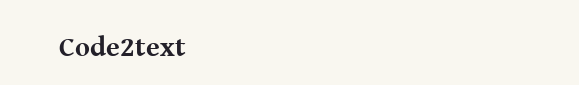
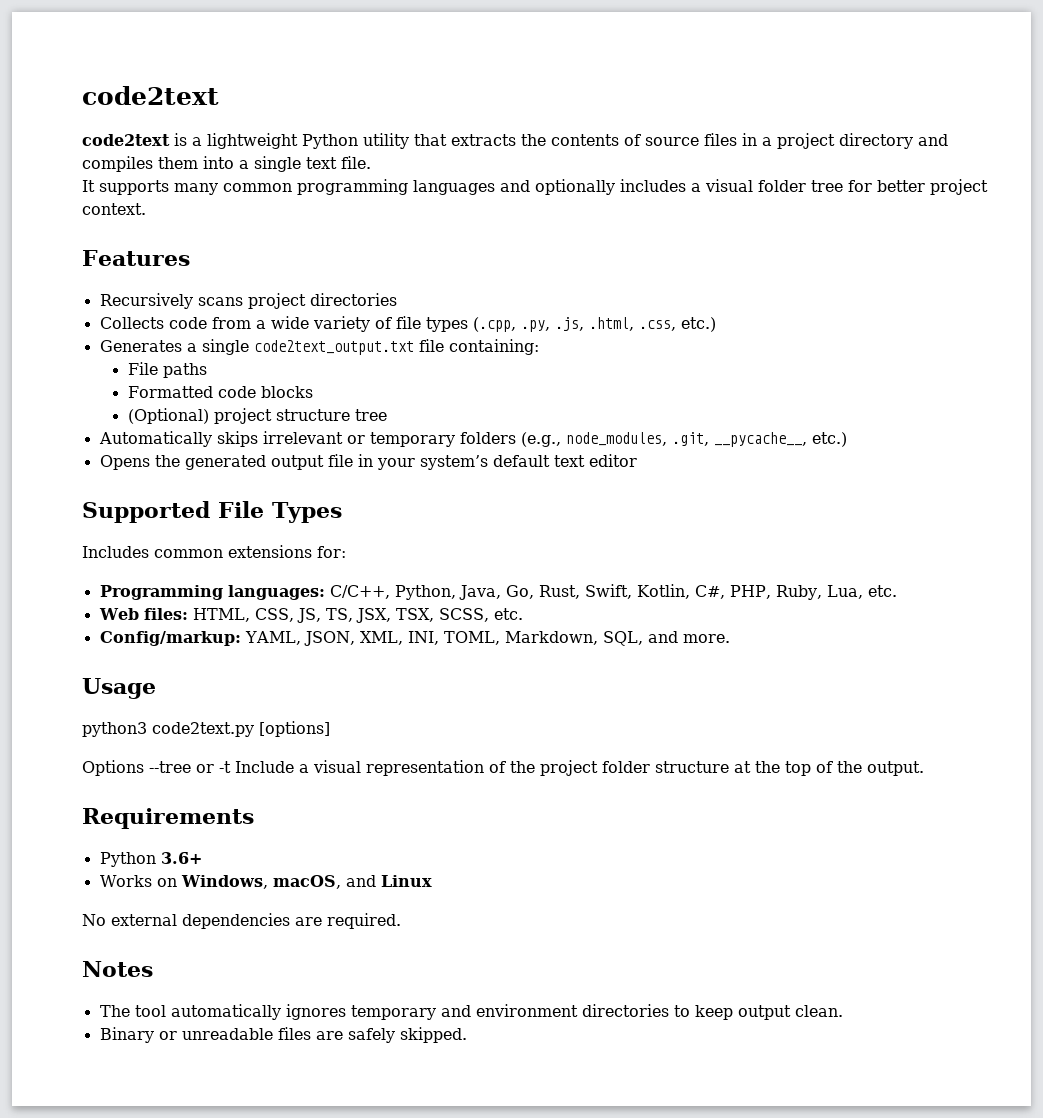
[59,35,186,56] Code2text -> [82,86,219,105] [82,133,948,149] [82,156,371,172] [82,179,988,195] [82,203,146,215] [82,250,190,266] [99,293,397,309] [99,316,716,332] [99,339,539,355] [127,362,207,378] [127,386,313,398] [127,408,387,424] [98,431,847,447] [99,454,637,470] [82,501,342,523] [82,545,346,558] [99,584,897,600] [98,608,523,623] [99,631,730,646] [82,678,156,699] [82,721,330,737] [82,760,924,776] [82,808,254,829] [99,852,202,867] [99,875,432,889] [82,913,401,929] [82,961,153,977] [99,1004,843,1020] [99,1027,467,1043] code2text // code2text is a lightweight Python utility that extracts the contents of source files in a project directory and compiles them into a single text file. // It supports many common programming languages and optionally includes a visual folder tree for better project context. // Features // Recursively scans project directories // Collects code from a wide variety of file types (.cpp, .py, .js, .html, .css, etc.) // Generates a single code2text_output.txt file containing: // File paths // Formatted code blocks // (Optional) project structure tree // Automatically skips irrelevant or temporary folders (e.g., node_modules, .git, __pycache__, etc.) // Opens the generated output file in your system’s default text editor // Supported File Types // Includes common extensions for: // Programming languages: C/C++, Python, Java, Go, Rust, Swift, Kotlin, C#, PHP, Ruby, Lua, etc. // Web files: HTML, CSS, JS, TS, JSX, TSX, SCSS, etc. // Config/markup: YAML, JSON, XML, INI, TOML, Markdown, SQL, and more. // Usage // python3 code2text.py [options] // Options --tree or -t Include a visual representation of the project folder structure at the top of the output. // Requirements // Python 3.6+ // Works on Windows, macOS, and Linux // No external dependencies are required. // Notes // The tool automatically ignores temporary and environment directories to keep output clean. // Binary or unreadable files are safely skipped.

